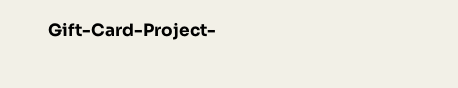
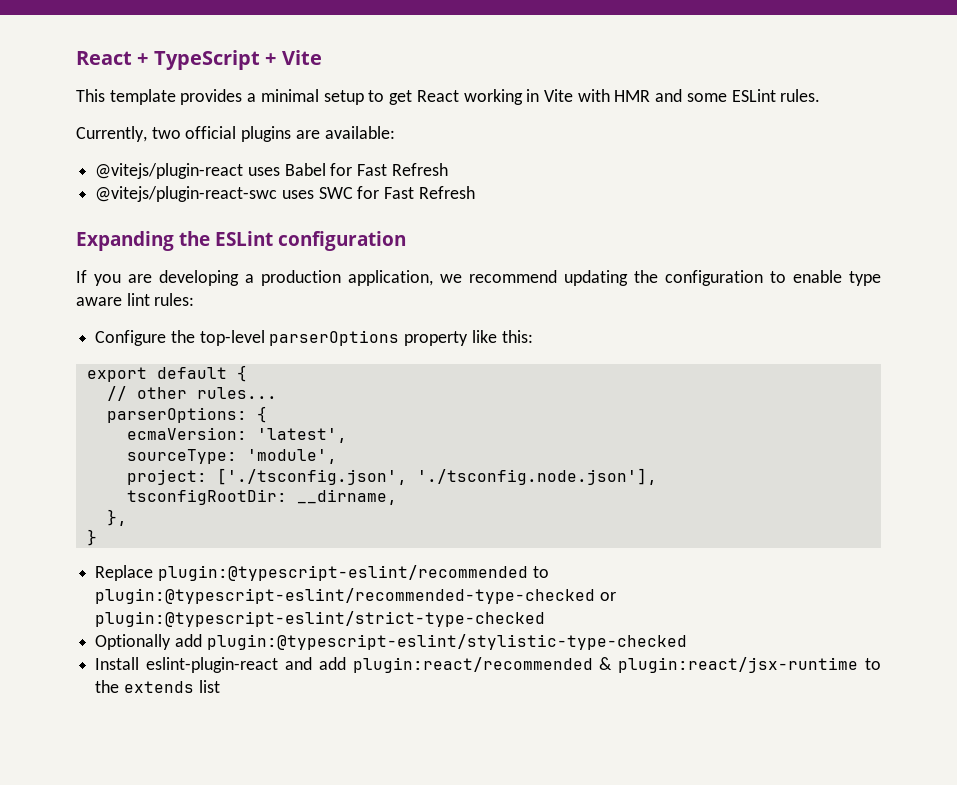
[48,22,216,40] Gift-Card-Project- -> [76,50,322,70] [76,89,821,105] [76,126,395,142] [95,163,448,179] [95,186,475,202] [76,231,406,251] [76,270,881,286] [76,293,195,306] [95,330,533,346] [86,365,247,382] [106,386,277,401] [106,406,267,423] [126,427,347,443] [126,449,337,464] [126,468,657,485] [126,489,397,505] [106,509,127,526] [86,529,97,546] [95,565,549,581] [95,588,616,604] [95,611,546,627] [95,634,687,650] [95,657,881,673] [95,680,220,693] React + TypeScript + Vite // This template provides a minimal setup to get React working in Vite with HMR and some ESLint rules. // Currently, two official plugins are available: // @vitejs/plugin-react uses Babel for Fast Refresh // @vitejs/plugin-react-swc uses SWC for Fast Refresh // Expanding the ESLint configuration // If you are developing a production application, we recommend updating the configuration to enable type aware lint rules: // Configure the top-level parserOptions property like this: // export default { // // other rules... // parserOptions: { // ecmaVersion: 'latest', // sourceType: 'module', // project: ['./tsconfig.json', './tsconfig.node.json'], // tsconfigRootDir: __dirname, // }, // } // Replace plugin:@typescript-eslint/recommended to plugin:@typescript-eslint/recommended-type-checked or plugin:@typescript-eslint/strict-type-checked // Optionally add plugin:@typescript-eslint/stylistic-type-checked // Install eslint-plugin-react and add plugin:react/recommended & plugin:react/jsx-runtime to the extends list

